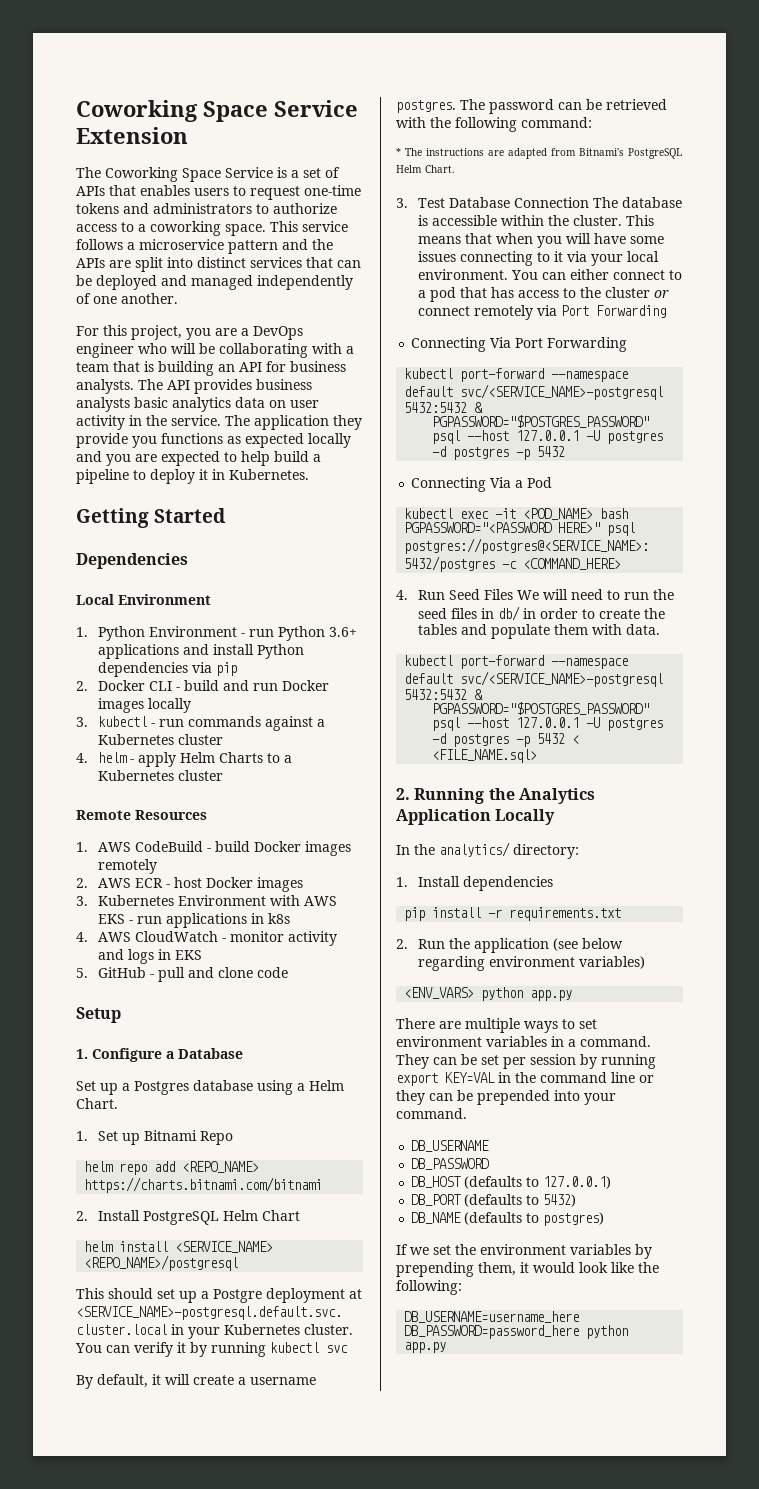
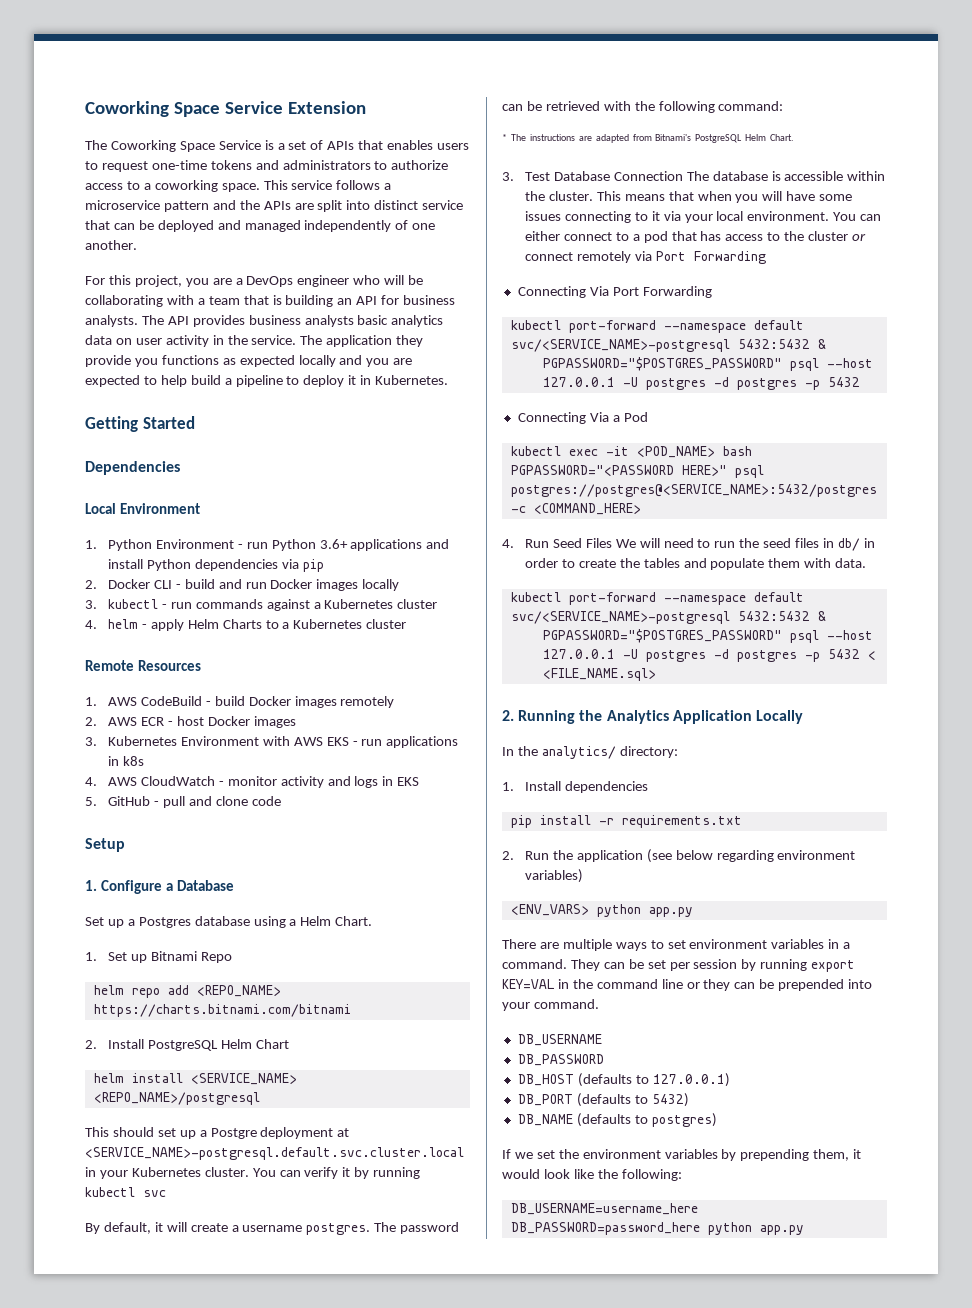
[250,257,302,268] services -> [422,200,464,210] service

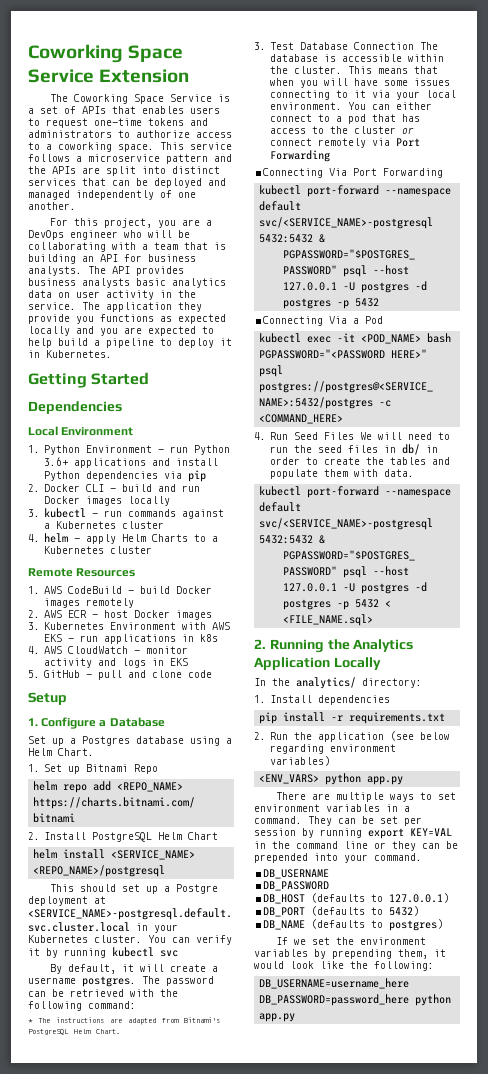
[422,200,464,210] service -> [28,178,76,186] services

